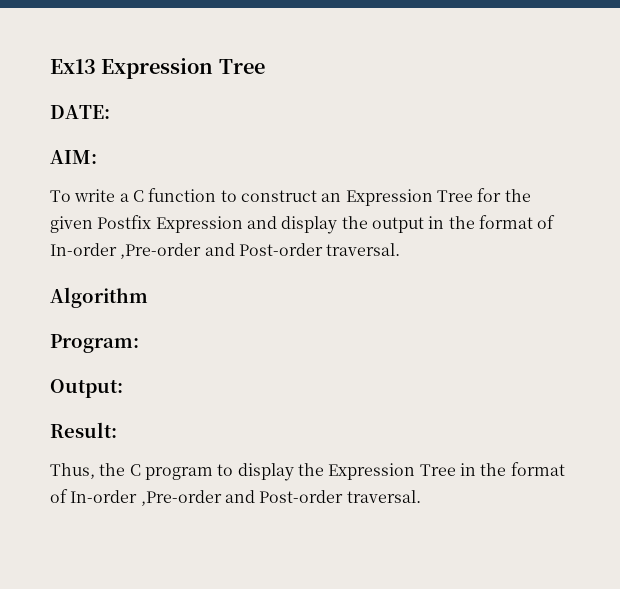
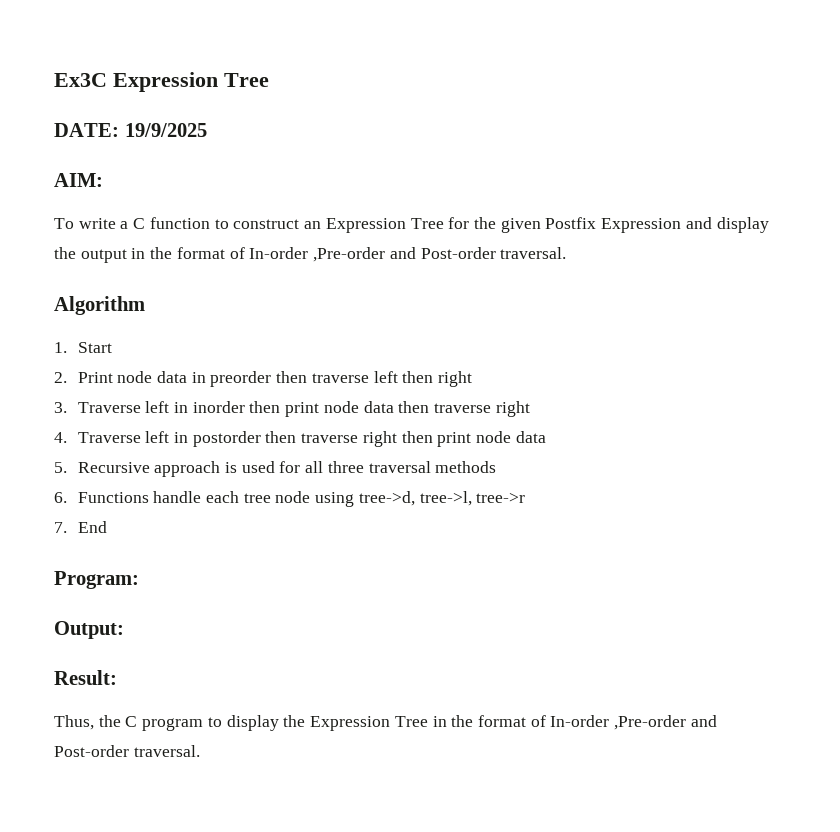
[50,59,96,74] Ex13 -> [54,73,107,87] Ex3C
(110, 112) none -> [124,123,207,137] 19/9/2025
(148, 297) none -> [54,342,112,353] [54,371,473,387] [54,401,530,417] [54,431,546,447] [54,461,497,477] [54,491,526,507] [54,521,107,533] // 1. Start // 2. Print node data in preorder then traverse left then right // 3. Traverse left in inorder then print node data then traverse right // 4. Traverse left in postorder then traverse right then print node data // 5. Recursive approach is used for all three traversal methods // 6. Functions handle each tree node using tree->d, tree->l, tree->r // 7. End

